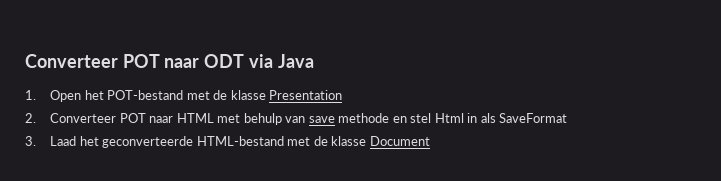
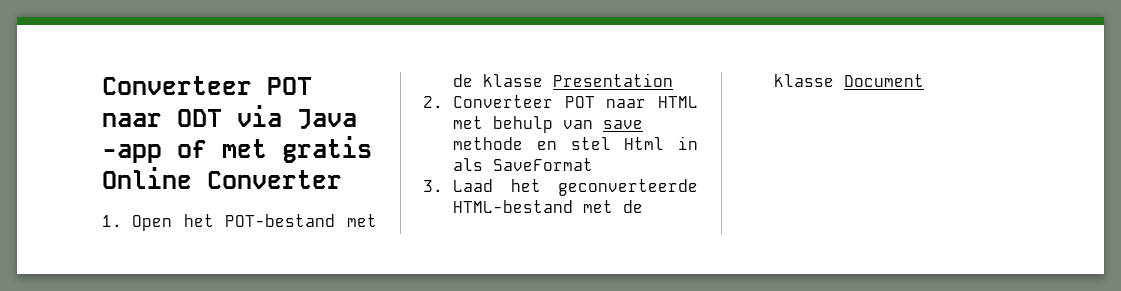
(314, 61) none -> [102,136,372,163] [102,167,342,189] -app of met gratis Online Converter

